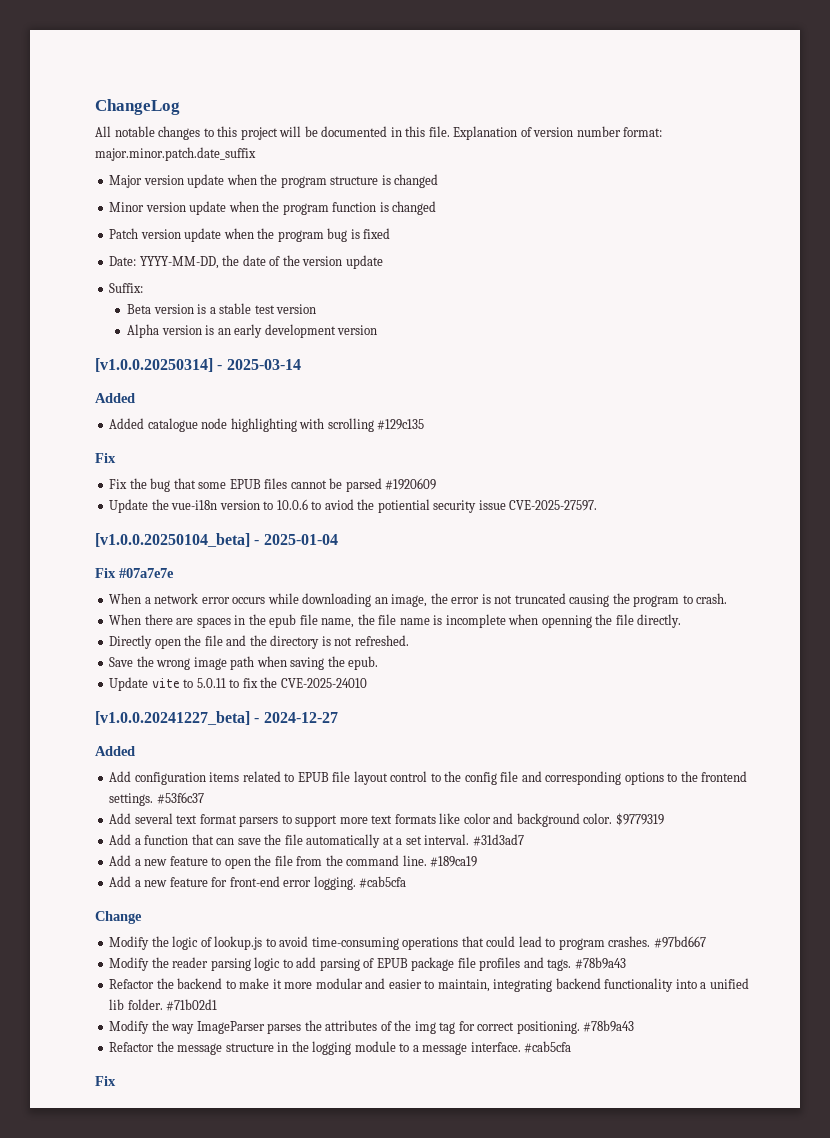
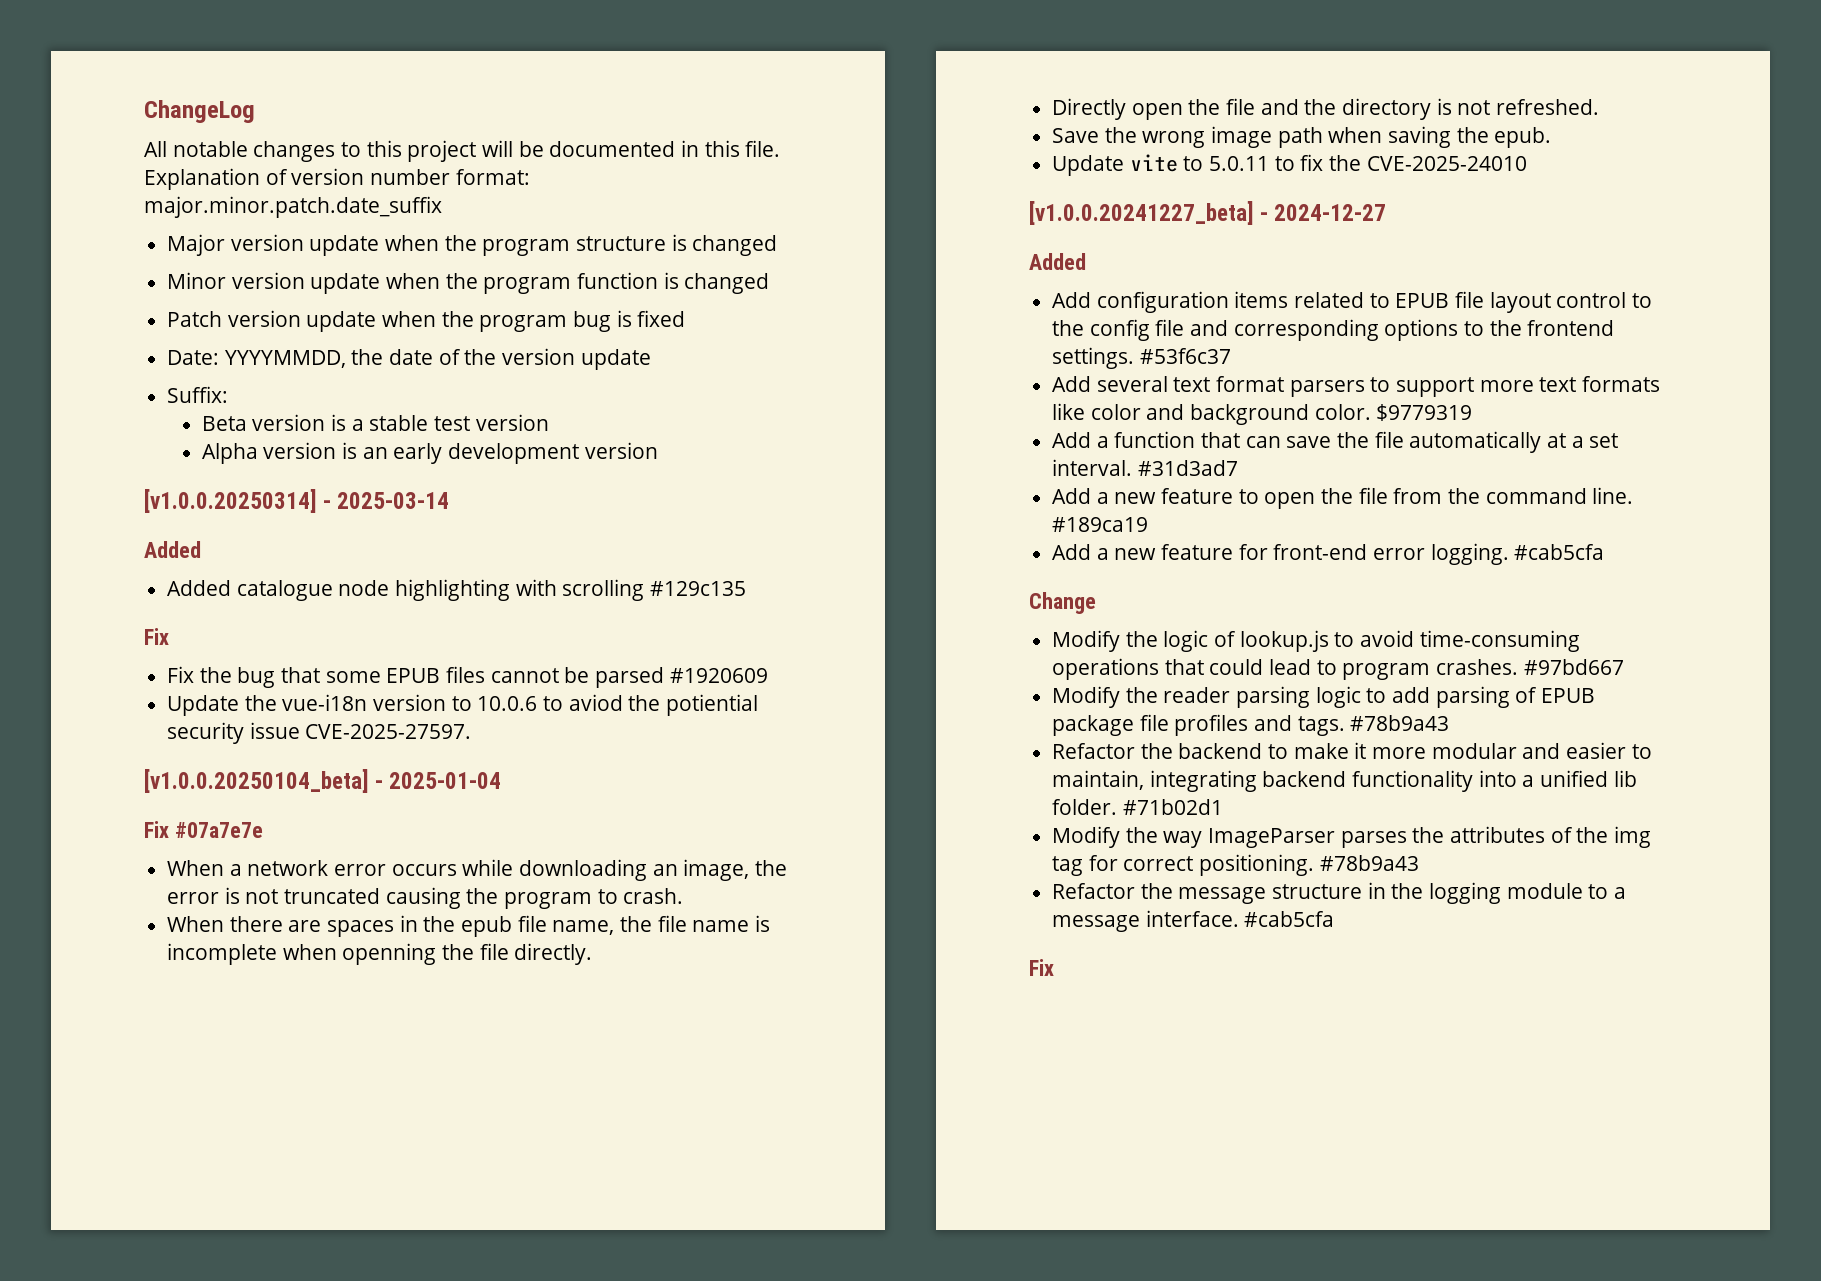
[139,256,219,269] YYYY-MM-DD, -> [224,350,346,368] YYYYMMDD,

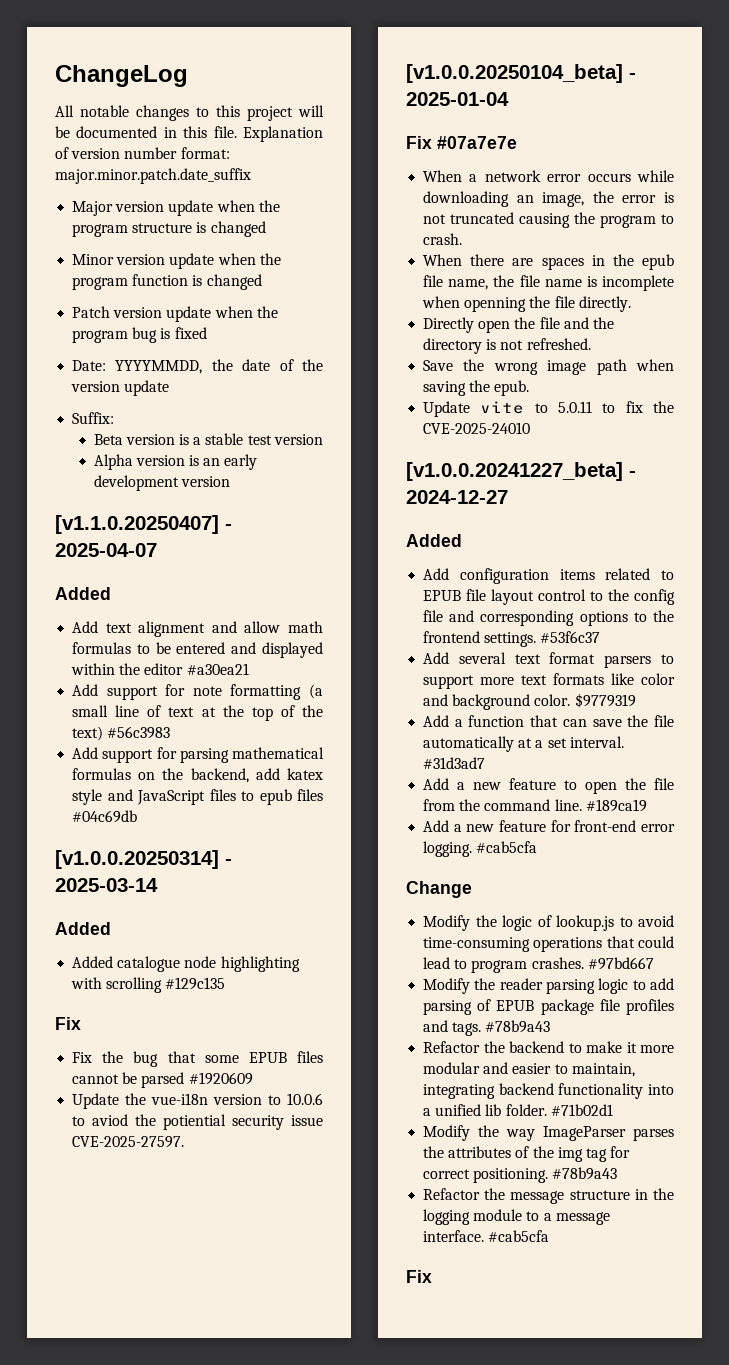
(658, 450) none -> [55,515,232,534] [55,543,157,557] [55,587,111,600] [72,621,323,637] [72,642,323,658] [71,663,249,675] [72,684,323,700] [72,705,323,721] [72,726,171,741] [72,747,324,763] [72,768,323,783] [72,789,323,805] [72,810,138,823] // [v1.1.0.20250407] - 2025-04-07 // Added // Add text alignment and allow math formulas to be entered and displayed within the editor #a30ea21 // Add support for note formatting (a small line of text at the top of the text) #56c3983 // Add support for parsing mathematical formulas on the backend, add katex style and JavaScript files to epub files #04c69db

